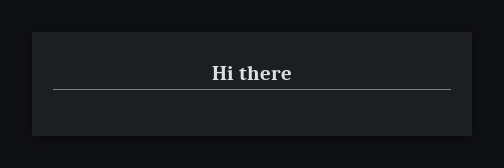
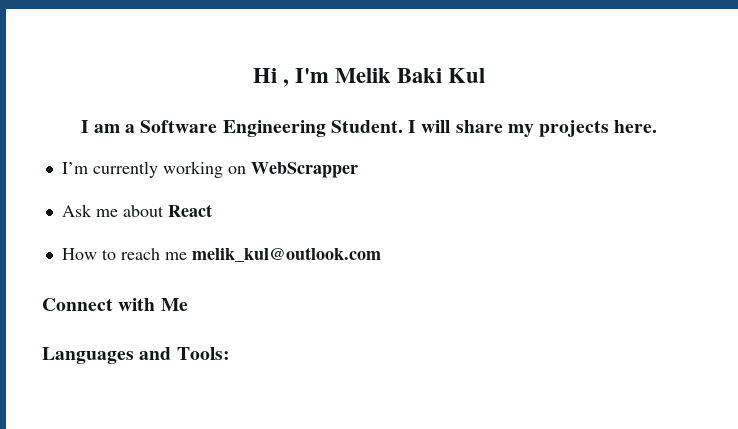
[238,65,292,80] there -> [282,68,486,87] [80,120,658,137] [61,161,358,178] [61,204,212,217] [61,247,381,262] [42,298,188,311] [42,347,230,364] , I'm Melik Baki Kul // I am a Software Engineering Student. I will share my projects here. // I’m currently working on WebScrapper // Ask me about React // How to reach me melik_kul@outlook.com // Connect with Me // Languages and Tools:

